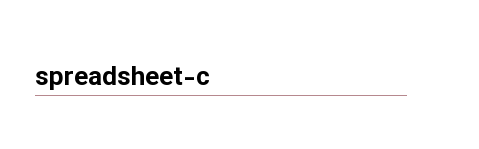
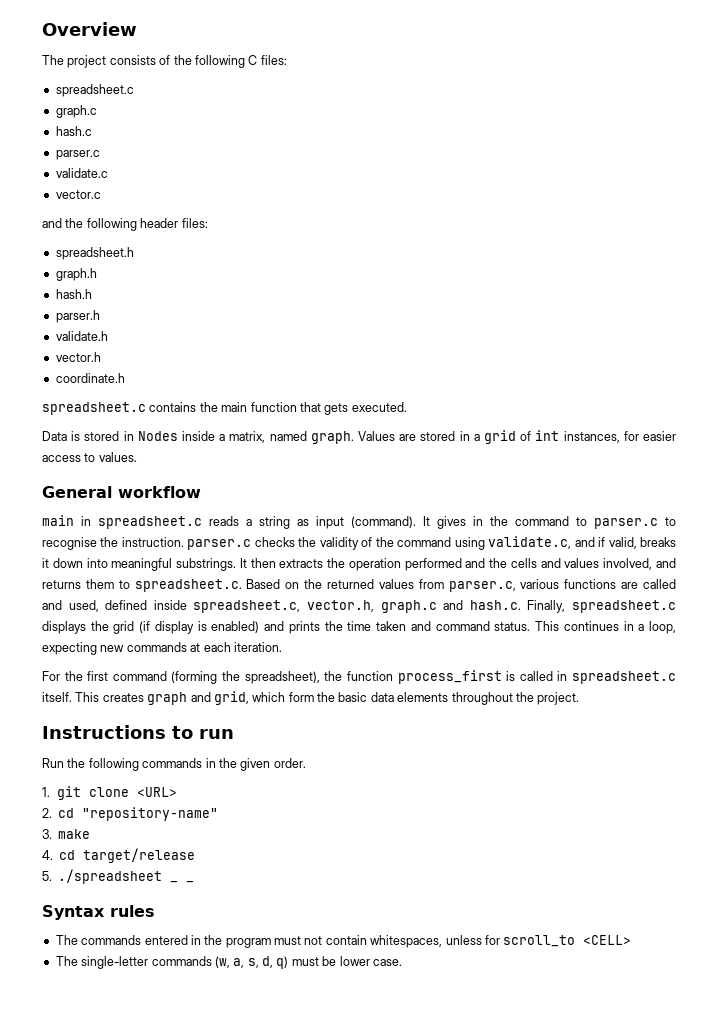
[35,66,210,90] spreadsheet-c -> [42,22,137,36] [42,55,287,68] [55,84,134,97] [55,105,97,118] [55,126,92,136] [55,150,100,160] [55,168,108,178] [55,190,101,199] [42,218,208,231] [55,247,134,260] [55,268,97,281] [55,289,92,299] [55,310,100,323] [55,331,108,341] [55,352,101,362] [55,373,125,383] [42,402,407,415] [42,430,676,444] [42,452,137,462] [42,486,201,498] [42,515,676,529] [42,536,676,550] [42,558,676,571] [42,579,676,592] [42,600,677,613] [42,621,676,634] [42,642,282,655] [42,670,677,684] [42,691,580,705] [42,725,234,739] [42,758,306,771] [42,786,177,800] [42,807,219,821] [42,829,91,839] [42,848,196,863] [42,869,195,884] [42,905,155,920] [55,935,632,948] [55,956,402,969] Overview // The project consists of the following C files: // spreadsheet.c // graph.c // hash.c // parser.c // validate.c // vector.c // and the following header files: // spreadsheet.h // graph.h // hash.h // parser.h // validate.h // vector.h // coordinate.h // spreadsheet.c contains the main function that gets executed. // Data is stored in Nodes inside a matrix, named graph. Values are stored in a grid of int instances, for easier access to values. // General workflow // main in spreadsheet.c reads a string as input (command). It gives in the command to parser.c to recognise the instruction. parser.c checks the validity of the command using validate.c, and if valid, breaks it down into meaningful substrings. It then extracts the operation performed and the cells and values involved, and returns them to spreadsheet.c. Based on the returned values from parser.c, various functions are called and used, defined inside spreadsheet.c, vector.h, graph.c and hash.c. Finally, spreadsheet.c displays the grid (if display is enabled) and prints the time taken and command status. This continues in a loop, expecting new commands at each iteration. // For the first command (forming the spreadsheet), the function process_first is called in spreadsheet.c itself. This creates graph and grid, which form the basic data elements throughout the project. // Instructions to run // Run the following commands in the given order. // 1. git clone <URL> // 2. cd "repository-name" // 3. make // 4. cd target/release // 5. ./spreadsheet _ _ // Syntax rules // The commands entered in the program must not contain whitespaces, unless for scroll_to <CELL> // The single-letter commands (w, a, s, d, q) must be lower case.

